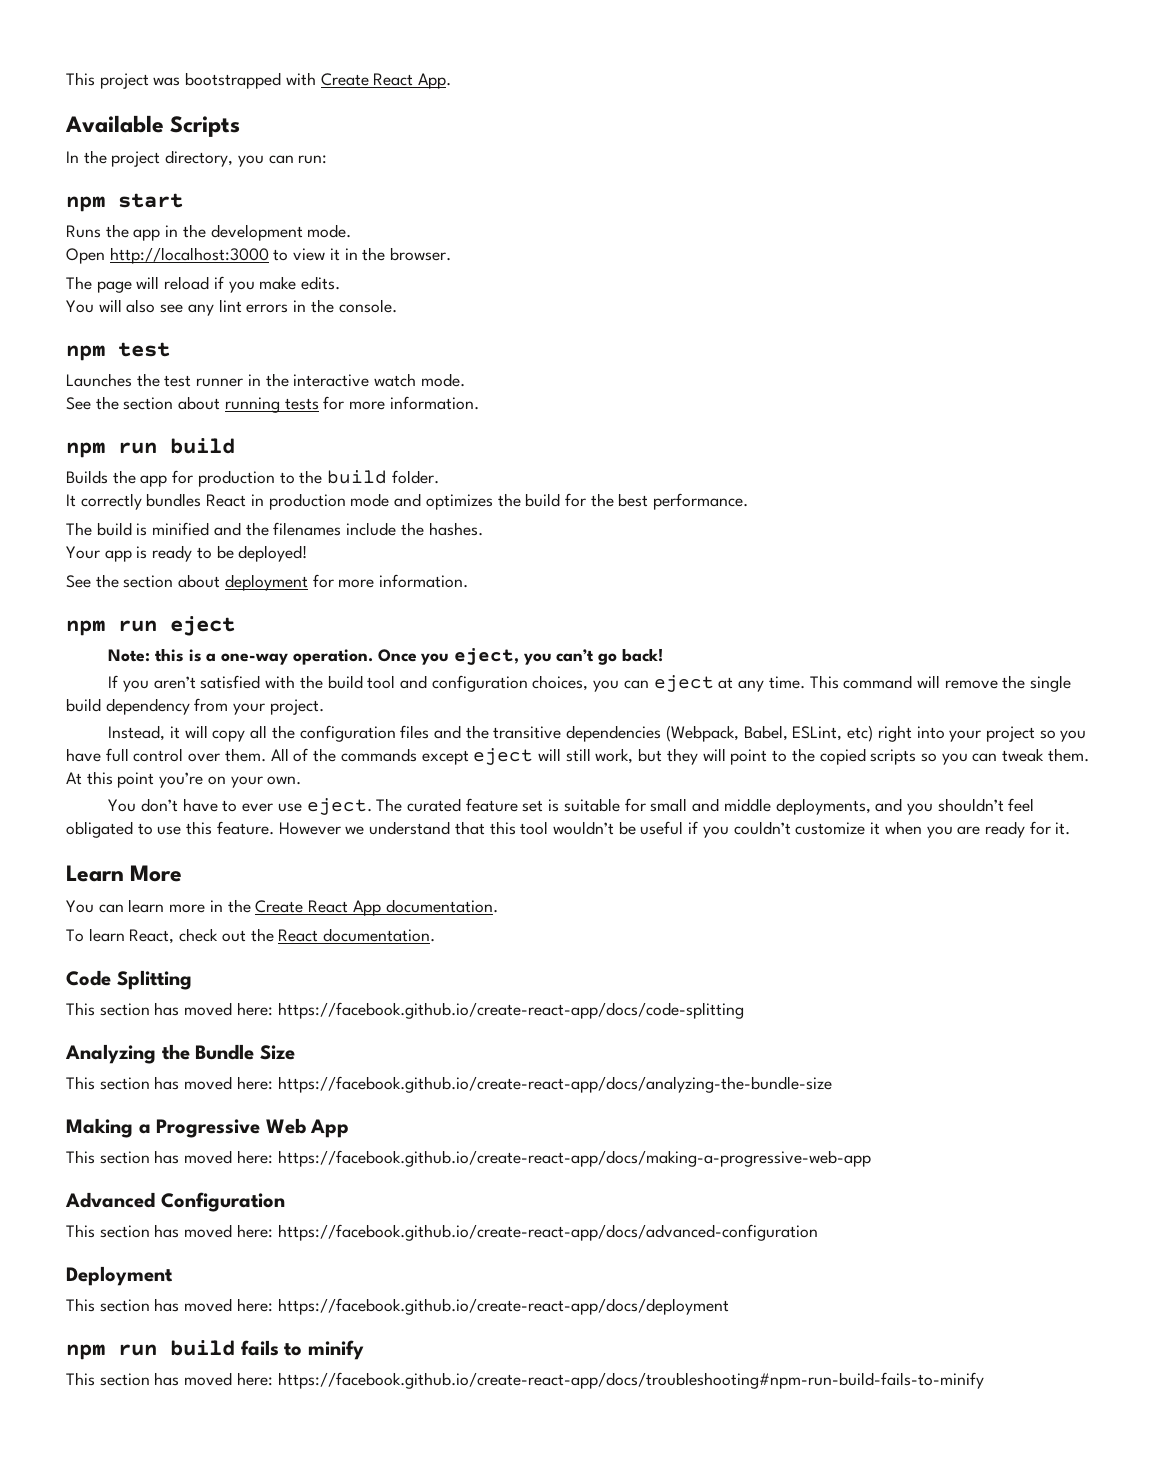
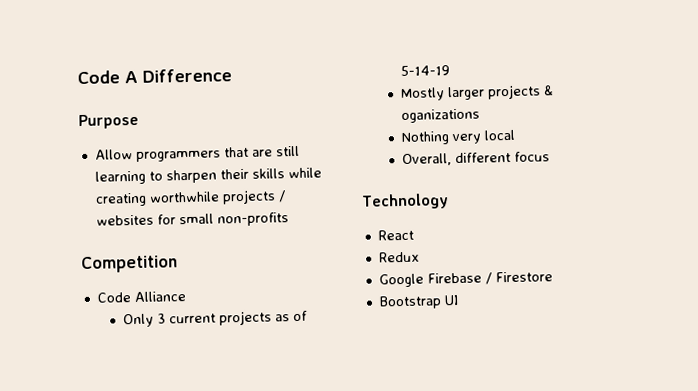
[66,72,452,89] [65,115,241,137] [66,150,328,167] [66,193,183,212] [66,224,352,241] [66,247,452,264] [66,276,341,293] [66,299,397,316] [66,342,170,361] [66,373,465,387] [66,396,479,413] [66,438,235,458] [66,470,439,487] [66,493,749,510] [66,522,483,536] [66,545,308,562] [66,574,469,591] [66,616,235,636] [108,648,663,665] [108,675,1072,692] [66,698,324,715] [108,725,1087,742] [66,748,1089,765] [66,771,302,788] [108,798,1035,815] [66,821,1071,838] [66,865,183,882] [66,899,498,916] [66,928,436,944] [66,970,192,990] [66,1002,744,1019] [65,1044,295,1064] [66,1076,832,1093] [66,1118,350,1138] [66,1150,871,1167] [65,1192,285,1212] [66,1224,818,1241] [66,1266,173,1286] [66,1298,729,1315] [66,1340,364,1360] [66,1372,984,1389] This project was bootstrapped with Create React App. // Available Scripts // In the project directory, you can run: // npm start // Runs the app in the development mode. // Open http://localhost:3000 to view it in the browser. // The page will reload if you make edits. // You will also see any lint errors in the console. // npm test // Launches the test runner in the interactive watch mode. // See the section about running tests for more information. // npm run build // Builds the app for production to the build folder. // It correctly bundles React in production mode and optimizes the build for the best performance. // The build is minified and the filenames include the hashes. // Your app is ready to be deployed! // See the section about deployment for more information. // npm run eject // Note: this is a one-way operation. Once you eject, you can’t go back! // If you aren’t satisfied with the build tool and configuration choices, you can eject at any time. This command will remove the single build dependency from your project. // Instead, it will copy all the configuration files and the transitive dependencies (Webpack, Babel, ESLint, etc) right into your project so you have full control over them. All of the commands except eject will still work, but they will point to the copied scripts so you can tweak them. At this point you’re on your own. // You don’t have to ever use eject. The curated feature set is suitable for small and middle deployments, and you shouldn’t feel obligated to use this feature. However we understand that this tool wouldn’t be useful if you couldn’t customize it when you are ready for it. // Learn More // You can learn more in the Create React App documentation. // To learn React, check out the React documentation. // Code Splitting // This section has moved here: https://facebook.github.io/create-react-app/docs/code-splitting // Analyzing the Bundle Size // This section has moved here: https://facebook.github.io/create-react-app/docs/analyzing-the-bundle-size // Making a Progressive Web App // This section has moved here: https://facebook.github.io/create-react-app/docs/making-a-progressive-web-app // Advanced Configuration // This section has moved here: https://facebook.github.io/create-react-app/docs/advanced-configuration // Deployment // This section has moved here: https://facebook.github.io/create-react-app/docs/deployment // npm run build fails to minify // This section has moved here: https://facebook.github.io/create-react-app/docs/troubleshooting#npm-run-build-fails-to-minify -> [77,68,232,85] [78,113,139,130] [94,145,300,162] [94,167,322,185] [94,189,286,207] [95,212,289,227] [81,255,178,274] [96,291,186,303] [122,310,308,328] [399,65,450,77] [400,84,554,102] [400,108,480,124] [400,129,515,146] [401,151,550,167] [361,193,449,210] [377,229,414,241] [378,251,420,263] [378,271,553,288] [378,294,459,310] Code A Difference // Purpose // Allow programmers that are still learning to sharpen their skills while creating worthwhile projects / websites for small non-profits // Competition // Code Alliance // Only 3 current projects as of 5-14-19 // Mostly larger projects & oganizations // Nothing very local // Overall, different focus // Technology // React // Redux // Google Firebase / Firestore // Bootstrap UI

